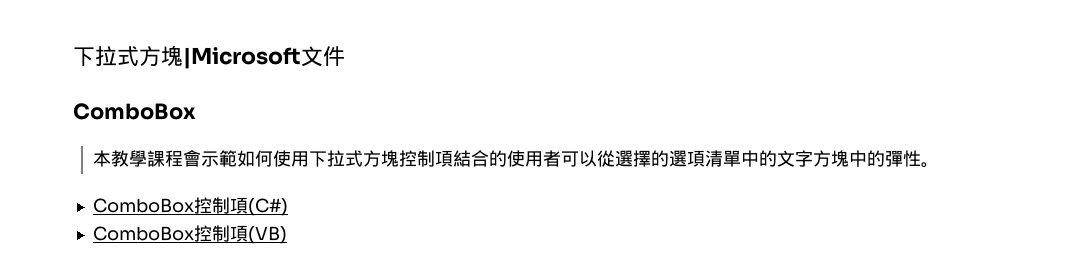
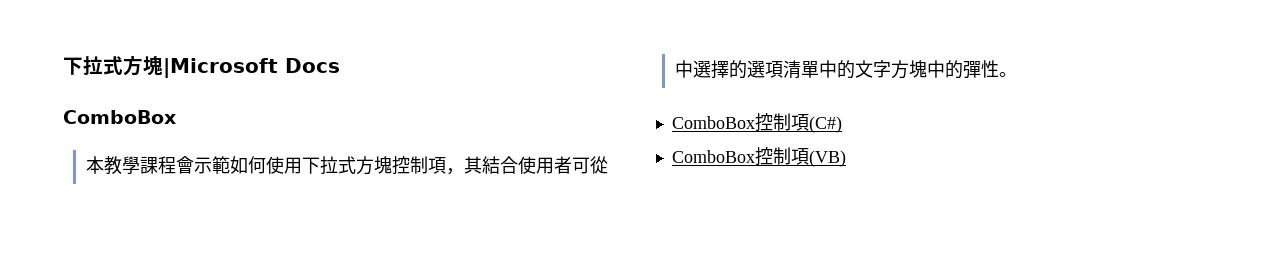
[301,46,345,67] 文件 -> [285,58,340,73] Docs
[453,150,508,167] 結合的 -> [445,156,518,175] ，其結合
[579,150,616,167] 以從 -> [589,156,608,174] [674,60,693,78] 從中

